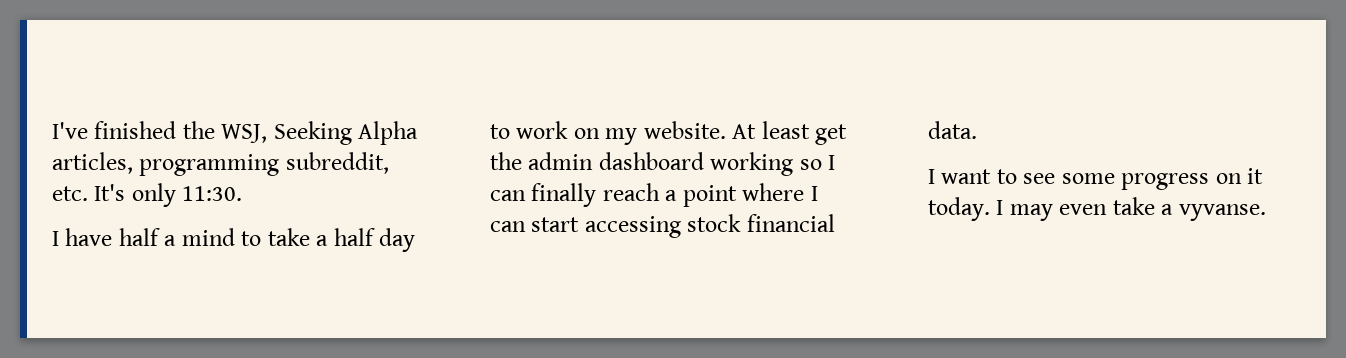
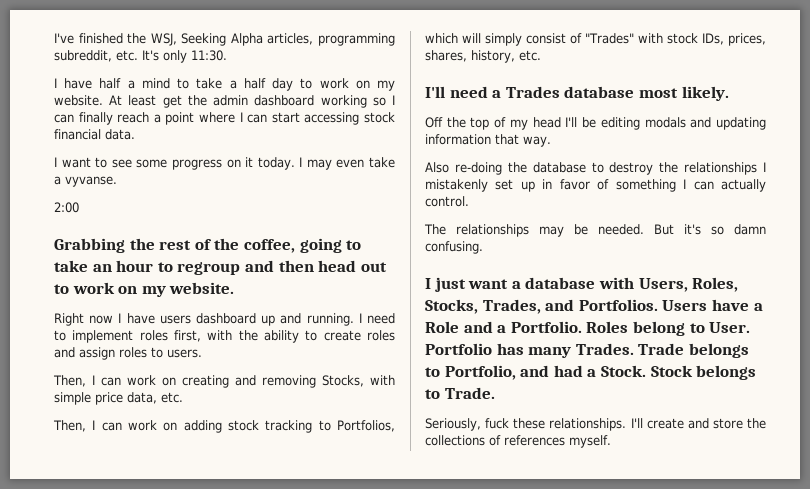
(1266, 212) none -> [54,202,79,213] [54,238,362,253] [54,260,387,275] [54,282,235,297] [54,313,395,326] [54,330,395,343] [54,347,202,360] [53,375,395,388] [54,392,183,405] [53,420,395,433] [425,33,766,46] [425,50,541,63] [425,86,729,101] [425,117,766,130] [425,134,551,147] [425,162,766,175] [425,179,766,192] [425,196,469,207] [424,224,766,237] [425,241,483,254] [425,277,739,292] [425,299,763,314] [425,321,751,336] [425,343,749,358] [425,365,757,380] [425,387,495,399] [425,418,766,431] [425,435,611,448] // 2:00 // Grabbing the rest of the coffee, going to take an hour to regroup and then head out to work on my website. // Right now I have users dashboard up and running. I need to implement roles first, with the ability to create roles and assign roles to users. // Then, I can work on creating and removing Stocks, with simple price data, etc. // Then, I can work on adding stock tracking to Portfolios, which will simply consist of "Trades" with stock IDs, prices, shares, history, etc. // I'll need a Trades database most likely. // Off the top of my head I'll be editing modals and updating information that way. // Also re-doing the database to destroy the relationships I mistakenly set up in favor of something I can actually control. // The relationships may be needed. But it's so damn confusing. // I just want a database with Users, Roles, Stocks, Trades, and Portfolios. Users have a Role and a Portfolio. Roles belong to User. Portfolio has many Trades. Trade belongs to Portfolio, and had a Stock. Stock belongs to Trade. // Seriously, fuck these relationships. I'll create and store the collections of references myself.

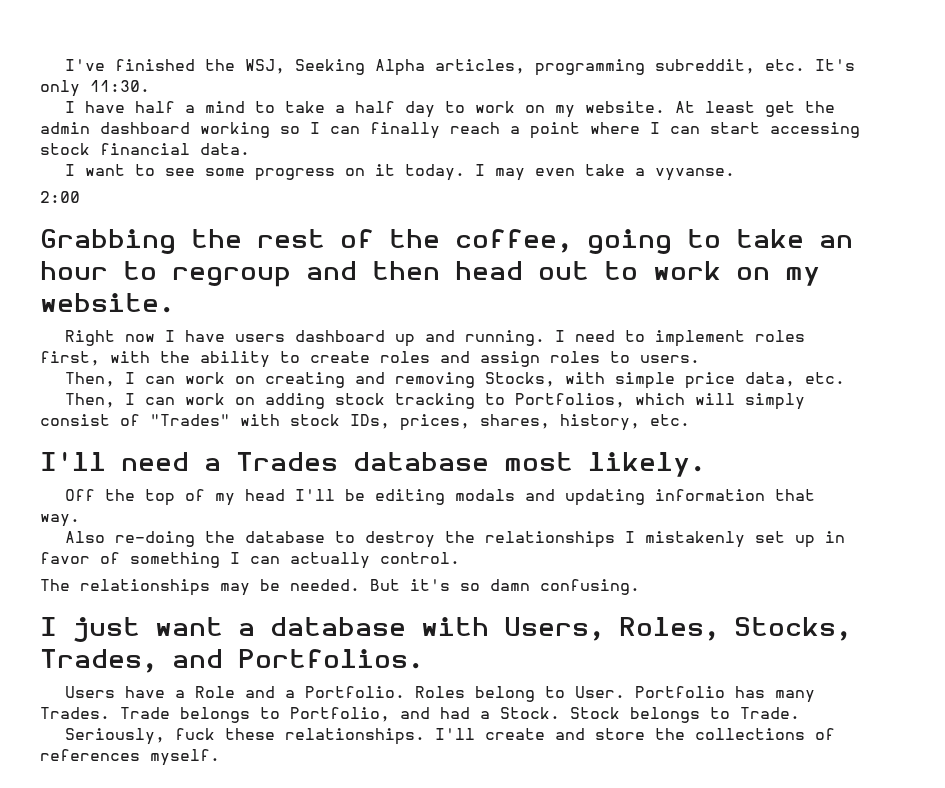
(658, 305) none -> (423, 659) //

